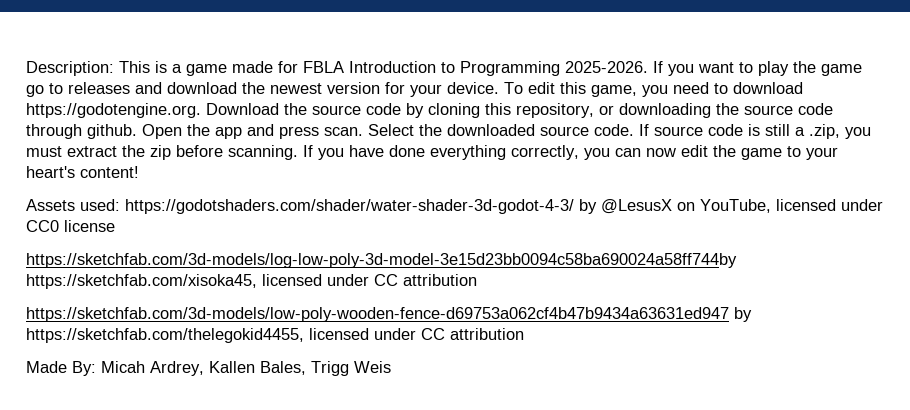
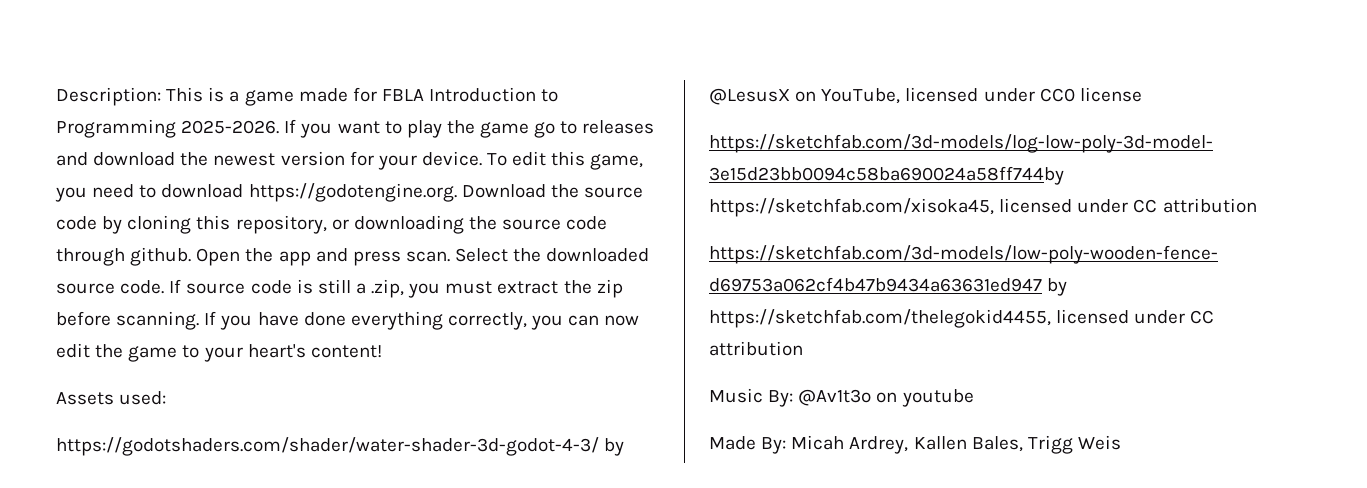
(120, 205) none -> (167, 398) //
(524, 334) none -> [709,388,974,407] // Music By: @Av1t3o on youtube

